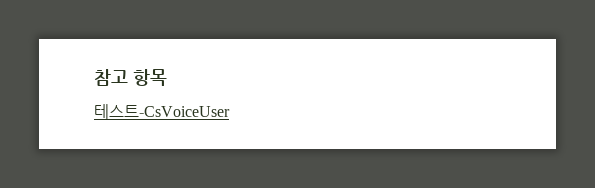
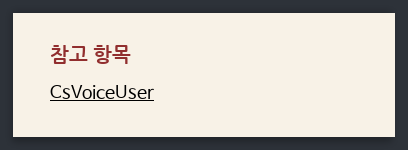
[94,104,230,119] 테스트-CsVoiceUser -> [50,85,154,99] CsVoiceUser

